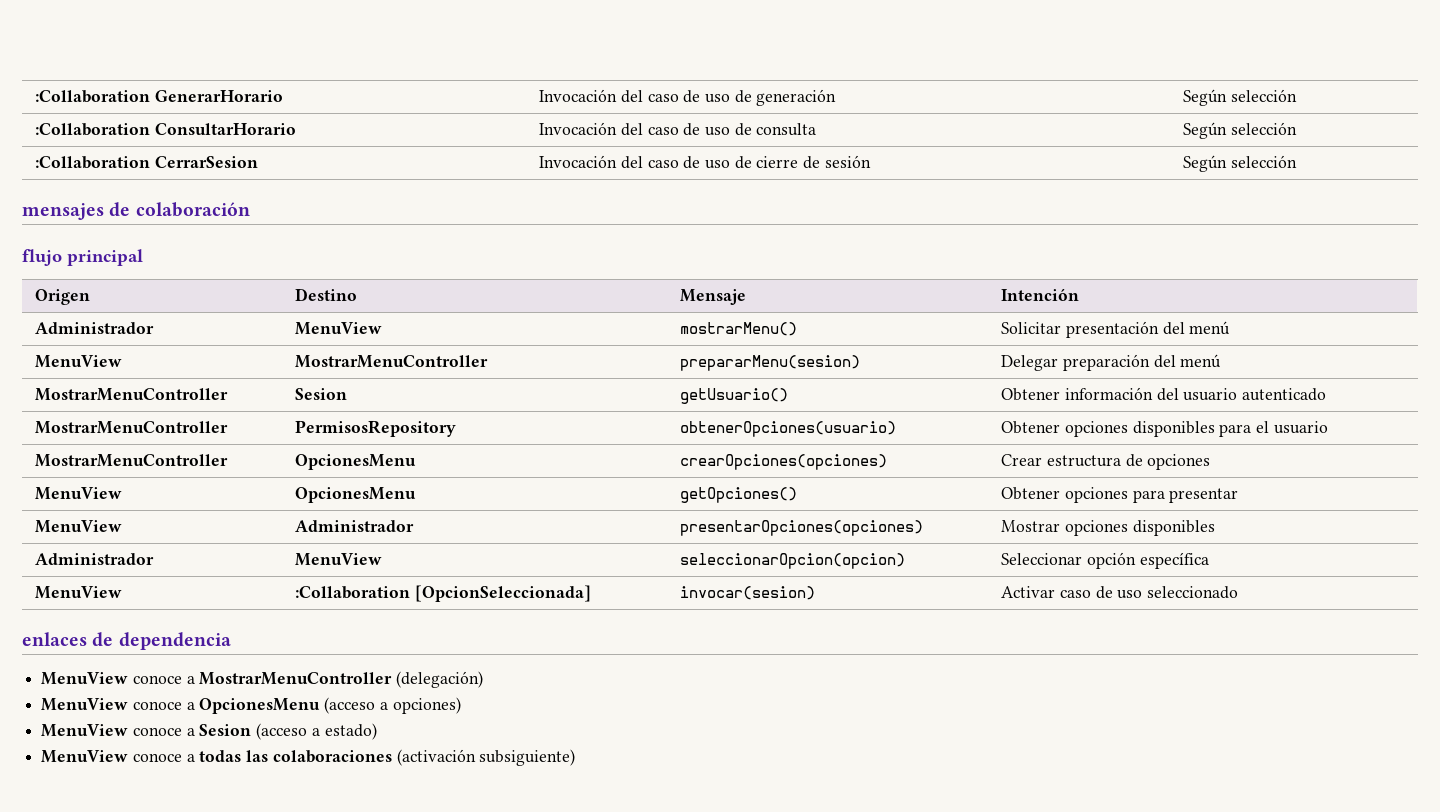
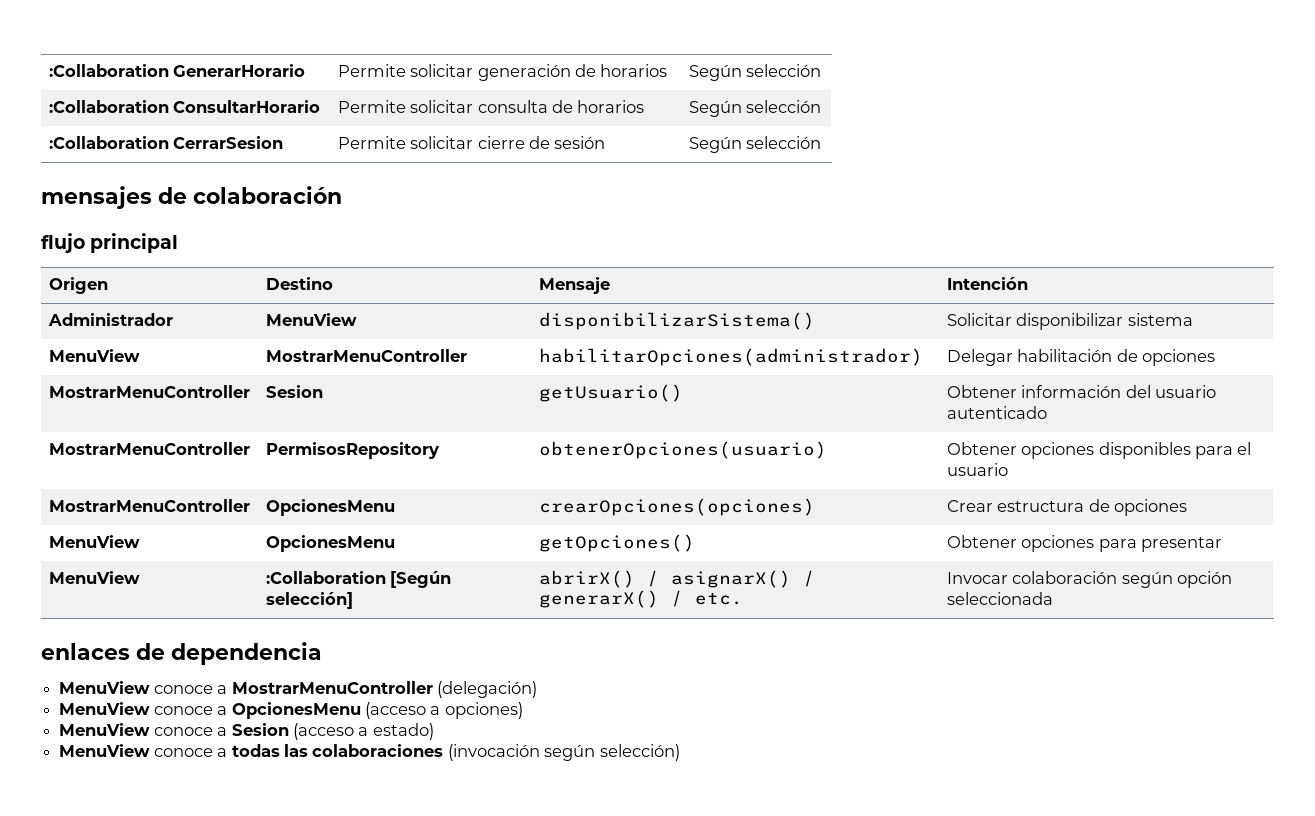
[539,89,837,106] [1183,89,1297,106] [35,123,296,136] [539,122,817,136] [1183,122,1297,139] [35,156,258,169] [539,155,752,169] Invocación del caso de uso de generación | Según selección // :Collaboration ConsultarHorario | Invocación del caso de uso de consulta | Según selección // :Collaboration CerrarSesion | Invocación del caso de uso de -> [337,64,668,81] [688,64,822,81] [48,100,321,113] [337,100,645,113] [688,100,822,117] [48,136,284,149] [337,136,474,149] Permite solicitar generación de horarios | Según selección // :Collaboration ConsultarHorario | Permite solicitar consulta de horarios | Según selección // :Collaboration CerrarSesion | Permite solicitar
[680,322,798,336] mostrarMenu() -> [538,312,815,330] disponibilizarSistema()
[1065,321,1231,338] presentación del menú -> [1016,313,1193,330] disponibilizar sistema
[680,355,861,371] prepararMenu(sesion) -> [538,348,923,366] habilitarOpciones(administrador)
[1062,354,1222,371] preparación del menú -> [1017,349,1216,366] habilitación de opciones
[295,520,415,532] [680,520,924,536] [1001,520,1215,536] [35,553,155,565] [295,553,383,566] [680,553,906,569] [1001,552,1209,569] [35,586,123,599] [295,585,591,602] [680,586,816,600] [1001,586,1238,599] Administrador | presentarOpciones(opciones) | Mostrar opciones disponibles // Administrador | MenuView | seleccionarOpcion(opcion) | Seleccionar opción específica // MenuView | :Collaboration [OpcionSeleccionada] | invocar(sesion) | Activar caso de uso seleccionado -> [265,571,452,588] [265,592,353,609] [538,570,815,588] [538,590,743,608] [946,571,1233,588] [946,592,1053,605] :Collaboration [Según selección] | abrirX() / asignarX() / generarX() / etc. | Invocar colaboración según opción seleccionada
[396,749,576,766] (activación subsiguiente) -> [447,744,680,761] (invocación según selección)

